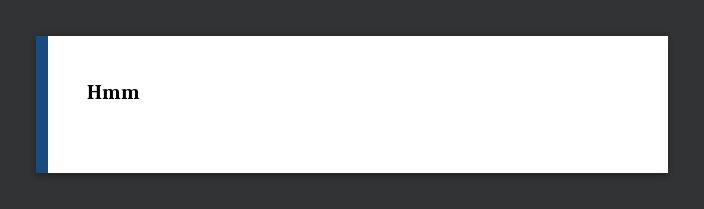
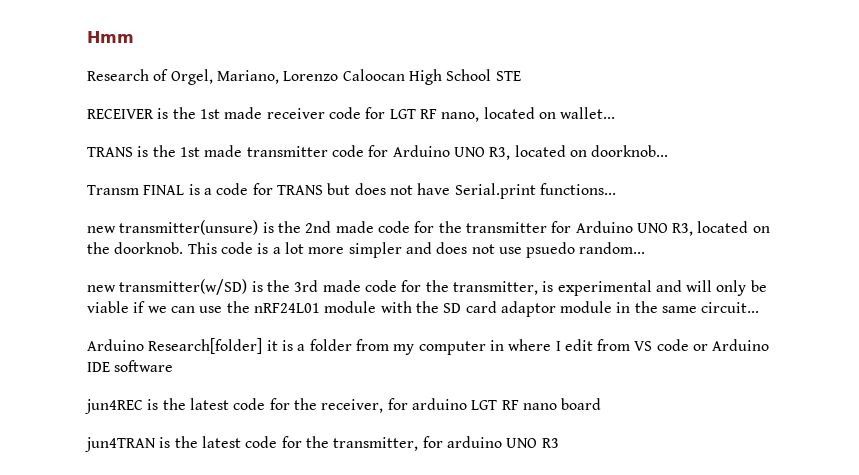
(140, 92) none -> [87,69,521,85] [87,107,616,122] [87,145,669,160] [87,183,616,199] [87,220,770,236] [87,242,646,258] [87,279,767,296] [87,301,760,317] [87,338,770,355] [87,360,174,372] [85,398,602,414] [85,436,559,452] // Research of Orgel, Mariano, Lorenzo Caloocan High School STE // RECEIVER is the 1st made receiver code for LGT RF nano, located on wallet... // TRANS is the 1st made transmitter code for Arduino UNO R3, located on doorknob... // Transm FINAL is a code for TRANS but does not have Serial.print functions... // new transmitter(unsure) is the 2nd made code for the transmitter for Arduino UNO R3, located on the doorknob. This code is a lot more simpler and does not use psuedo random... // new transmitter(w/SD) is the 3rd made code for the transmitter, is experimental and will only be viable if we can use the nRF24L01 module with the SD card adaptor module in the same circuit... // Arduino Research[folder] it is a folder from my computer in where I edit from VS code or Arduino IDE software // jun4REC is the latest code for the receiver, for arduino LGT RF nano board // jun4TRAN is the latest code for the transmitter, for arduino UNO R3

